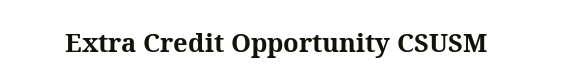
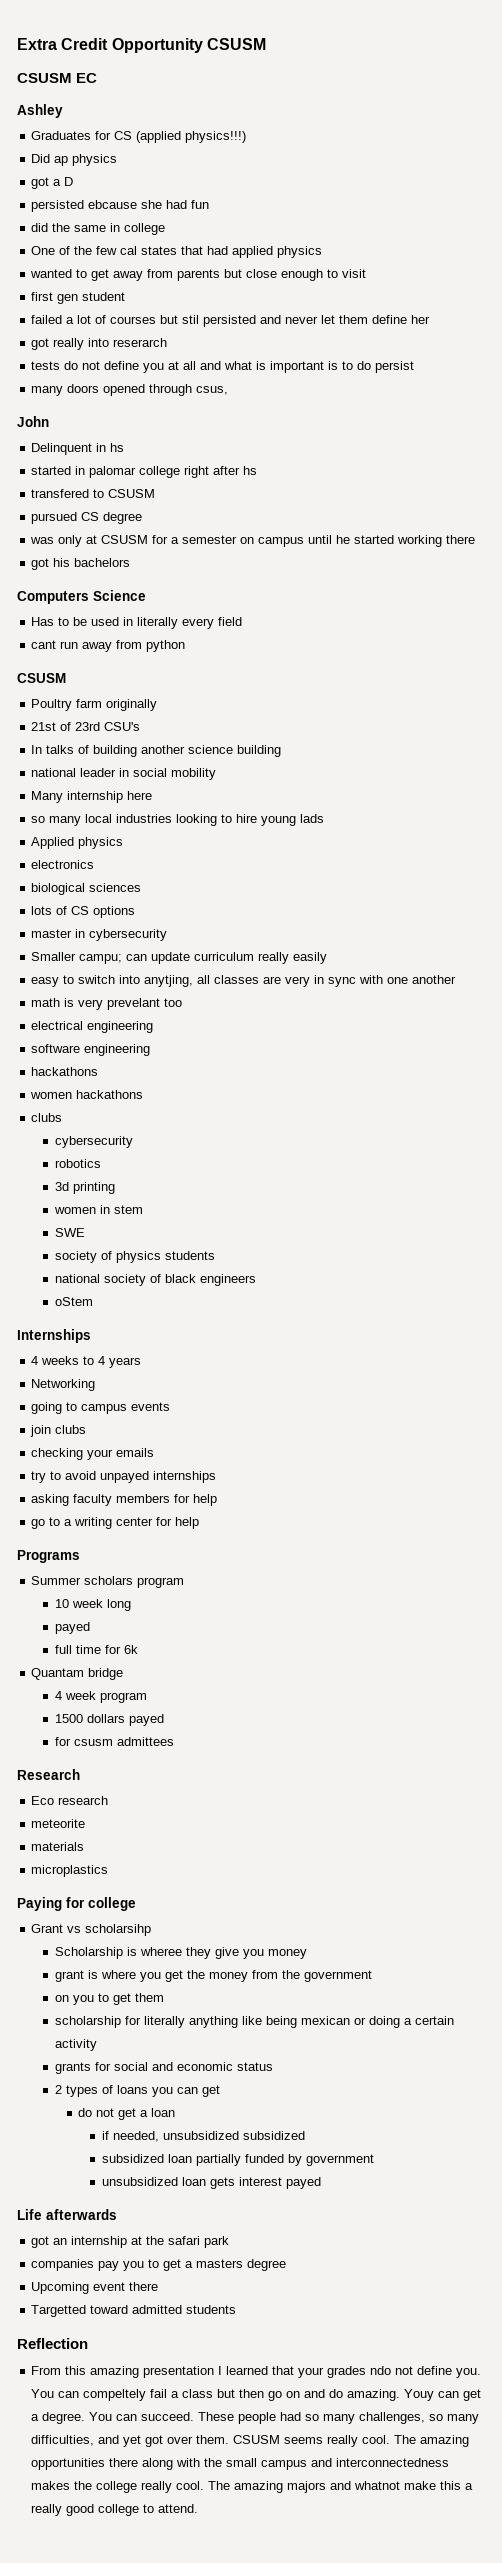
(487, 43) none -> [17,73,98,83] [17,104,63,118] [31,131,247,143] [31,154,118,166] [31,177,74,189] [31,200,210,212] [31,223,166,235] [31,246,323,258] [30,269,367,281] [31,292,126,304] [31,315,431,327] [31,338,168,350] [31,361,415,373] [31,384,229,396] [17,416,49,427] [31,443,125,455] [31,466,258,478] [31,489,156,498] [31,512,143,524] [30,535,476,547] [31,558,131,570] [17,590,146,604] [31,617,243,629] [31,640,186,652] [17,673,66,683] [31,699,158,711] [31,722,141,731] [31,745,282,757] [31,768,217,780] [31,791,153,803] [31,814,325,826] [31,837,124,849] [31,860,95,869] [31,883,142,895] [31,906,136,918] [31,929,168,941] [31,952,328,964] [31,975,457,987] [31,998,183,1010] [31,1021,154,1033] [31,1044,151,1056] [31,1067,99,1076] [30,1090,144,1099] [31,1113,63,1122] [54,1136,133,1148] [54,1159,101,1168] [54,1182,115,1194] [53,1205,143,1214] [54,1228,85,1237] [54,1251,215,1263] [54,1274,256,1286] [54,1297,93,1306] [17,1329,91,1343] [31,1356,142,1368] [31,1379,96,1391] [31,1402,171,1414] [30,1425,87,1437] [31,1448,155,1460] [31,1471,217,1483] [31,1494,218,1506] [31,1517,200,1529] [17,1550,80,1563] [31,1576,185,1588] [54,1599,131,1611] [54,1622,90,1634] [54,1645,138,1654] [31,1668,124,1680] [54,1691,147,1703] [54,1714,164,1726] [54,1737,174,1746] [17,1769,80,1780] [31,1796,109,1805] [31,1819,86,1828] [31,1842,85,1851] [31,1865,109,1877] [17,1897,136,1911] [31,1924,152,1936] [54,1947,307,1959] [54,1970,372,1982] [54,1993,164,2005] [54,2016,454,2028] [54,2039,97,2051] [54,2062,273,2074] [54,2085,220,2097] [78,2108,176,2120] [101,2131,305,2142] [101,2154,374,2166] [101,2177,321,2189] [17,2209,117,2220] [31,2236,230,2248] [31,2259,287,2271] [31,2282,159,2294] [31,2305,237,2317] [17,2338,88,2349] [31,2366,482,2378] [31,2389,482,2401] [31,2412,480,2424] [31,2435,470,2447] [31,2458,450,2470] [31,2481,474,2493] [31,2504,199,2516] // CSUSM EC // Ashley // Graduates for CS (applied physics!!!) // Did ap physics // got a D // persisted ebcause she had fun // did the same in college // One of the few cal states that had applied physics // wanted to get away from parents but close enough to visit // first gen student // failed a lot of courses but stil persisted and never let them define her // got really into reserarch // tests do not define you at all and what is important is to do persist // many doors opened through csus, // John // Delinquent in hs // started in palomar college right after hs // transfered to CSUSM // pursued CS degree // was only at CSUSM for a semester on campus until he started working there // got his bachelors // Computers Science // Has to be used in literally every field // cant run away from python // CSUSM // Poultry farm originally // 21st of 23rd CSU's // In talks of building another science building // national leader in social mobility // Many internship here // so many local industries looking to hire young lads // Applied physics // electronics // biological sciences // lots of CS options // master in cybersecurity // Smaller campu; can update curriculum really easily // easy to switch into anytjing, all classes are very in sync with one another // math is very prevelant too // electrical engineering // software engineering // hackathons // women hackathons // clubs // cybersecurity // robotics // 3d printing // women in stem // SWE // society of physics students // national society of black engineers // oStem // Internships // 4 weeks to 4 years // Networking // going to campus events // join clubs // checking your emails // try to avoid unpayed internships // asking faculty members for help // go to a writing center for help // Programs // Summer scholars program // 10 week long // payed // full time for 6k // Quantam bridge // 4 week program // 1500 dollars payed // for csusm admittees // Research // Eco research // meteorite // materials // microplastics // Paying for college // Grant vs scholarsihp // Scholarship is wheree they give you money // grant is where you get the money from the government // on you to get them // scholarship for literally anything like being mexican or doing a certain activity // grants for social and economic status // 2 types of loans you can get // do not get a loan // if needed, unsubsidized subsidized // subsidized loan partially funded by government // unsubsidized loan gets interest payed // Life afterwards // got an internship at the safari park // companies pay you to get a masters degree // Upcoming event there // Targetted toward admitted students // Reflection // From this amazing presentation I learned that your grades ndo not define you. You can compeltely fail a class but then go on and do amazing. Youy can get a degree. You can succeed. These people had so many challenges, so many difficulties, and yet got over them. CSUSM seems really cool. The amazing opportunities there along with the small campus and interconnectedness makes the college really cool. The amazing majors and whatnot make this a really good college to attend.

